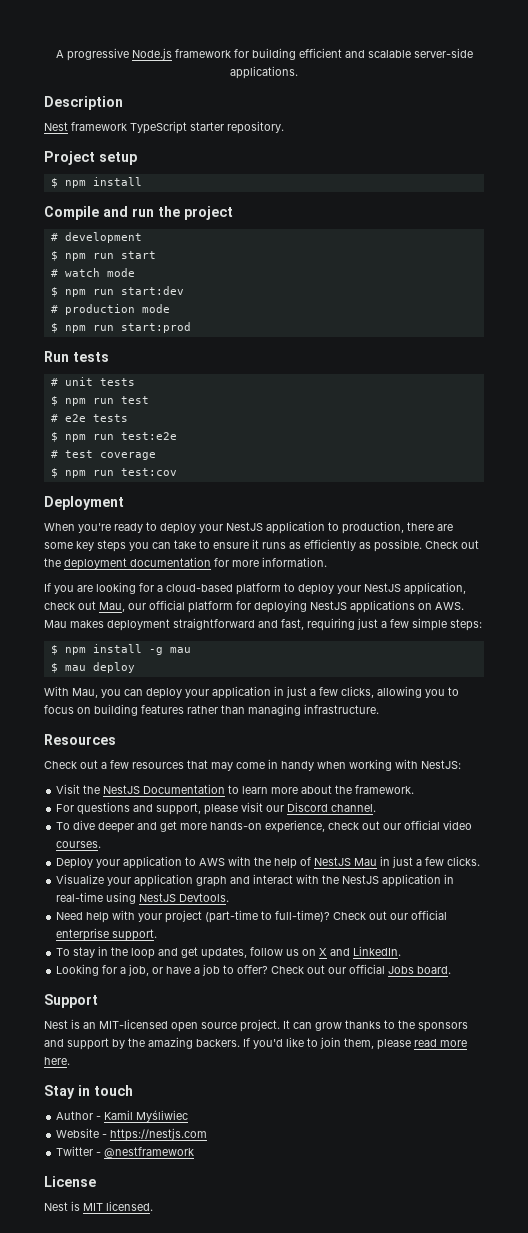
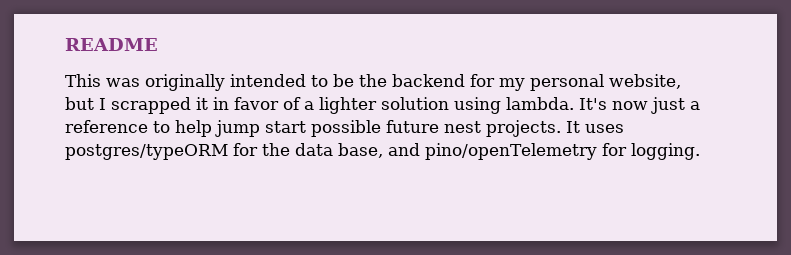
[55,48,473,61] [230,66,298,79] [44,96,123,110] [44,121,284,134] [44,151,137,165] [50,177,142,188] [44,206,233,220] [50,232,142,243] [50,251,156,261] [50,268,135,277] [50,286,184,297] [50,304,170,315] [50,322,191,333] [44,351,109,362] [50,377,135,386] [50,396,149,406] [50,414,128,422] [50,432,177,442] [50,450,156,460] [50,468,177,478] [44,496,124,510] [44,521,453,534] [44,539,479,552] [44,557,327,570] [44,582,466,595] [44,600,464,613] [44,618,482,631] [50,644,191,655] [50,662,135,673] [44,686,459,699] [44,704,379,716] [44,734,116,745] [44,759,461,771] [56,784,415,794] [56,802,377,815] [56,820,473,833] [56,841,102,848] [56,856,481,869] [56,874,455,887] [56,892,230,904] [56,910,448,923] [56,928,158,941] [56,946,402,959] [56,964,452,976] [44,994,98,1008] [44,1019,468,1032] [44,1037,467,1050] [44,1057,70,1065] [44,1085,133,1099] [56,1110,189,1122] [56,1128,208,1141] [56,1146,195,1158] [44,1176,96,1187] [44,1201,153,1211] A progressive Node.js framework for building efficient and scalable server-side applications. // Description // Nest framework TypeScript starter repository. // Project setup // $ npm install // Compile and run the project // # development // $ npm run start // # watch mode // $ npm run start:dev // # production mode // $ npm run start:prod // Run tests // # unit tests // $ npm run test // # e2e tests // $ npm run test:e2e // # test coverage // $ npm run test:cov // Deployment // When you're ready to deploy your NestJS application to production, there are some key steps you can take to ensure it runs as efficiently as possible. Check out the deployment documentation for more information. // If you are looking for a cloud-based platform to deploy your NestJS application, check out Mau, our official platform for deploying NestJS applications on AWS. Mau makes deployment straightforward and fast, requiring just a few simple steps: // $ npm install -g mau // $ mau deploy // With Mau, you can deploy your application in just a few clicks, allowing you to focus on building features rather than managing infrastructure. // Resources // Check out a few resources that may come in handy when working with NestJS: // Visit the NestJS Documentation to learn more about the framework. // For questions and support, please visit our Discord channel. // To dive deeper and get more hands-on experience, check out our official video courses. // Deploy your application to AWS with the help of NestJS Mau in just a few clicks. // Visualize your application graph and interact with the NestJS application in real-time using NestJS Devtools. // Need help with your project (part-time to full-time)? Check out our official enterprise support. // To stay in the loop and get updates, follow us on X and LinkedIn. // Looking for a job, or have a job to offer? Check out our official Jobs board. // Support // Nest is an MIT-licensed open source project. It can grow thanks to the sponsors and support by the amazing backers. If you'd like to join them, please read more here. // Stay in touch // Author - Kamil Myśliwiec // Website - https://nestjs.com // Twitter - @nestframework // License // Nest is MIT licensed. -> [65,38,158,51] [65,74,681,91] [65,97,700,114] [65,120,624,137] [65,143,700,160] README // This was originally intended to be the backend for my personal website, but I scrapped it in favor of a lighter solution using lambda. It's now just a reference to help jump start possible future nest projects. It uses postgres/typeORM for the data base, and pino/openTelemetry for logging.

